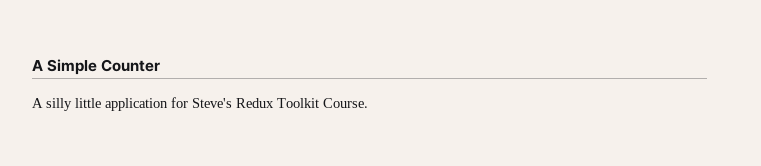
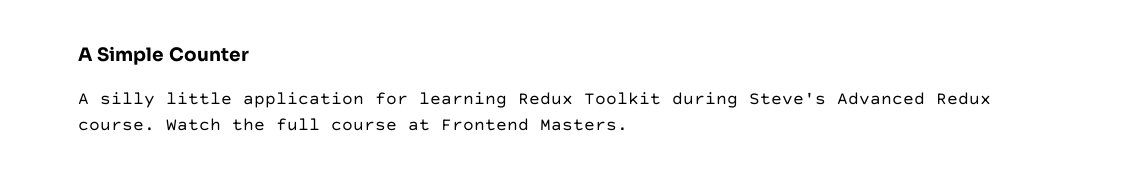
[192,98,232,108] Steve's -> [419,92,507,108] learning
[323,98,368,108] Course. -> [672,92,991,108] [78,118,628,131] during Steve's Advanced Redux course. Watch the full course at Frontend Masters.

